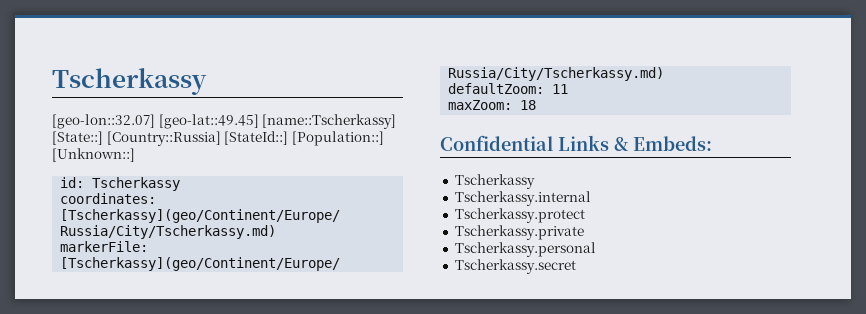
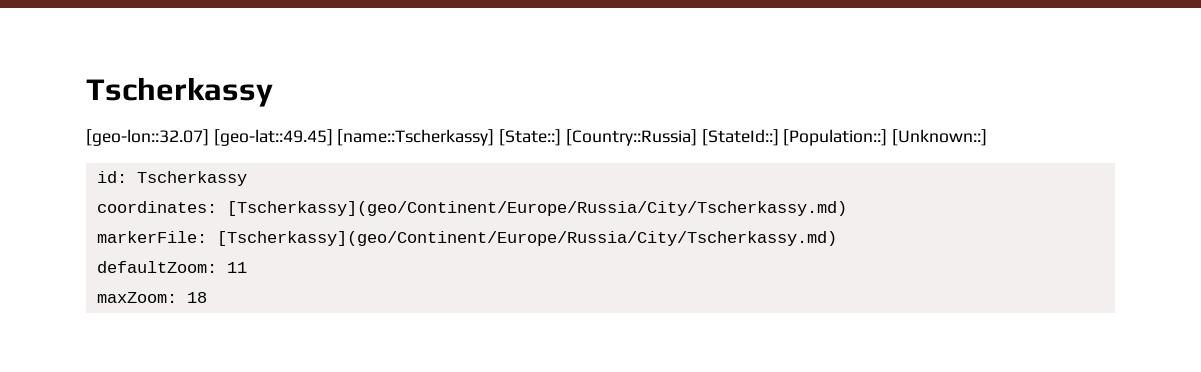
[440,135,712,151] [454,174,535,189] [454,191,591,206] [454,208,585,223] [454,225,584,240] [454,242,596,257] [454,259,576,274] // Confidential Links & Embeds: // Tscherkassy // Tscherkassy.internal // Tscherkassy.protect // Tscherkassy.private // Tscherkassy.personal // Tscherkassy.secret -> (207, 297) none

